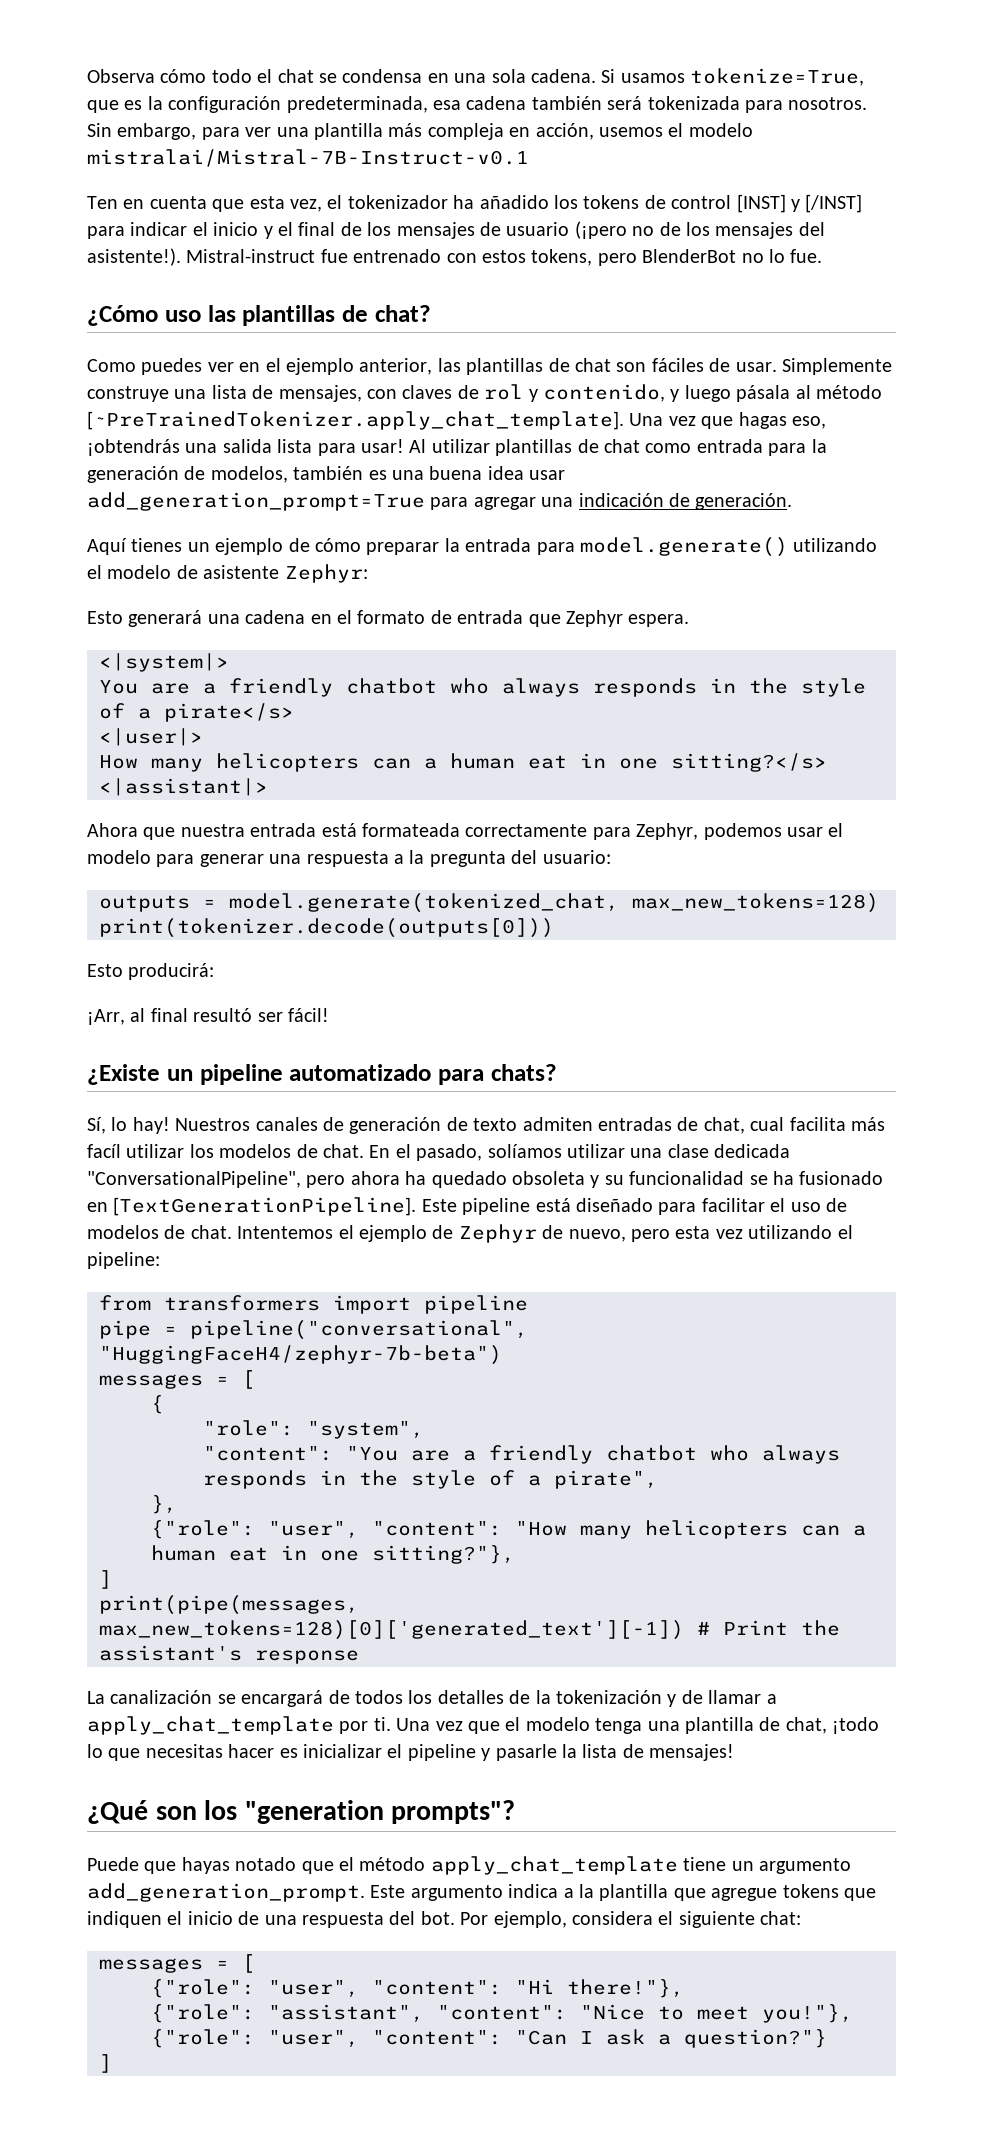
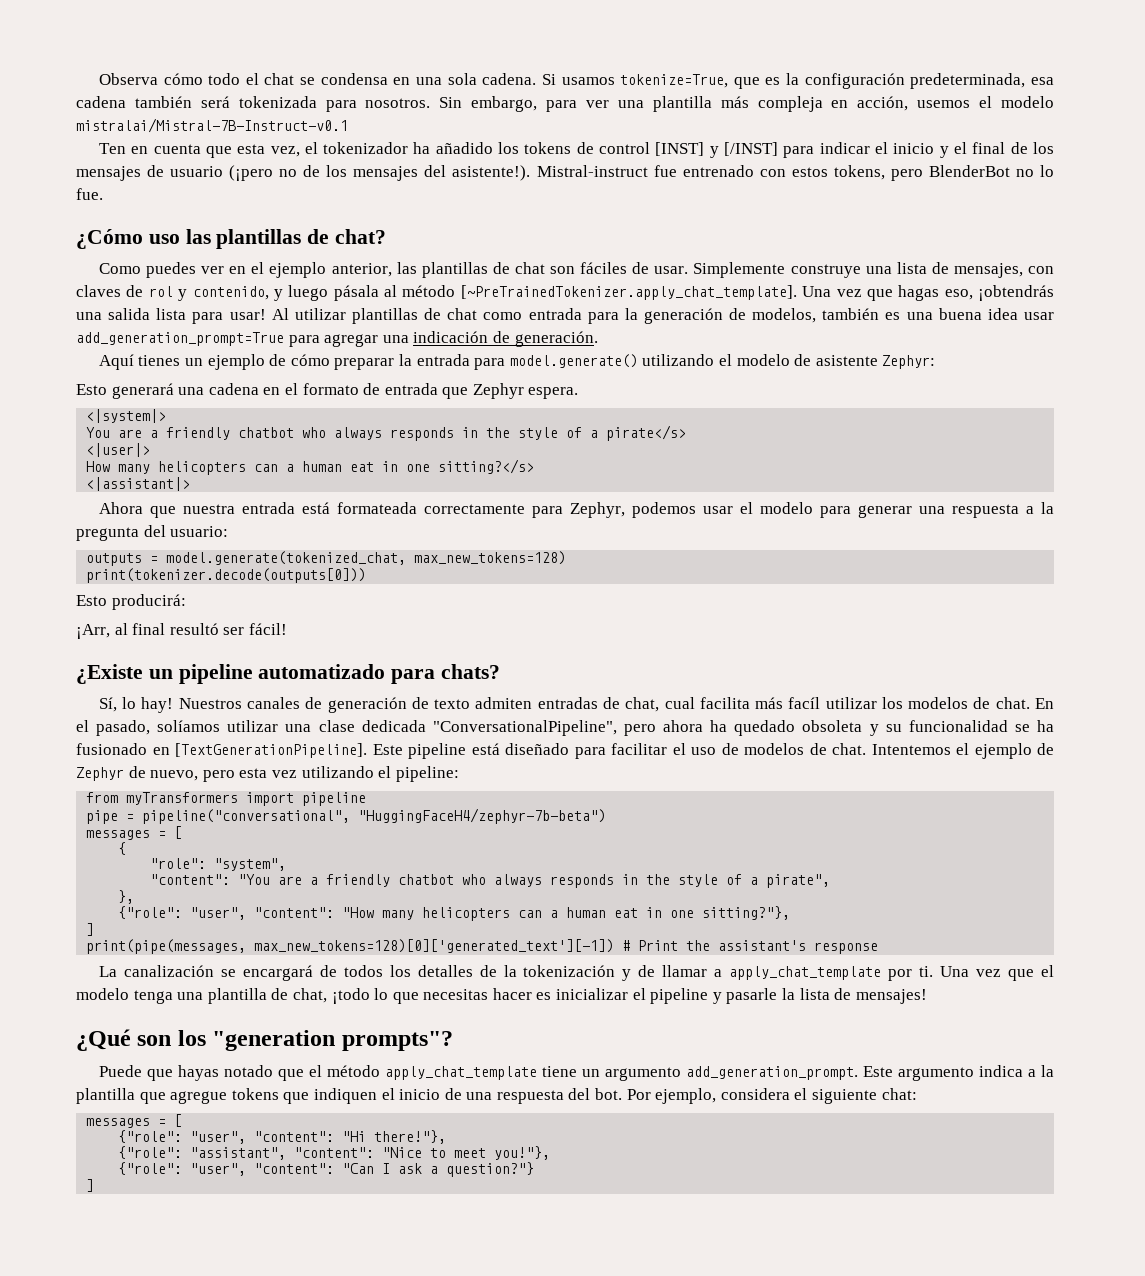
[164,1295,320,1311] transformers -> [126,792,239,805] myTransformers

